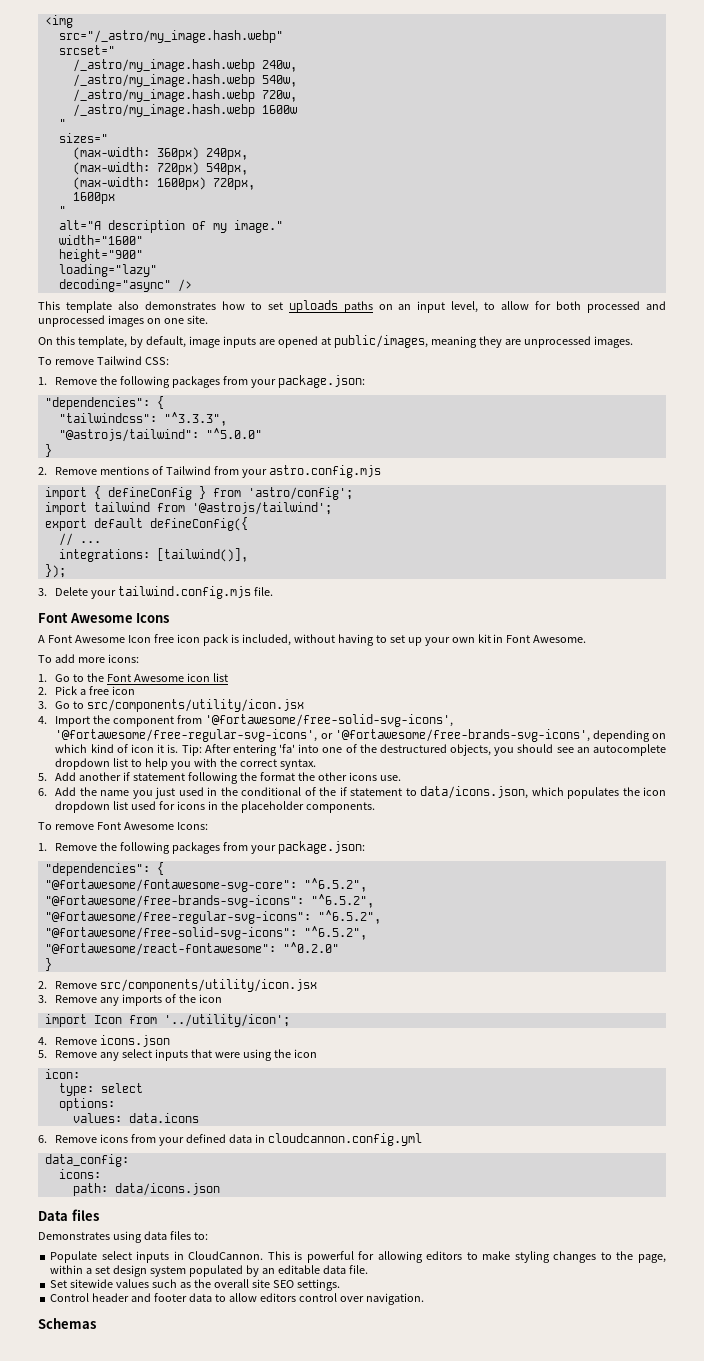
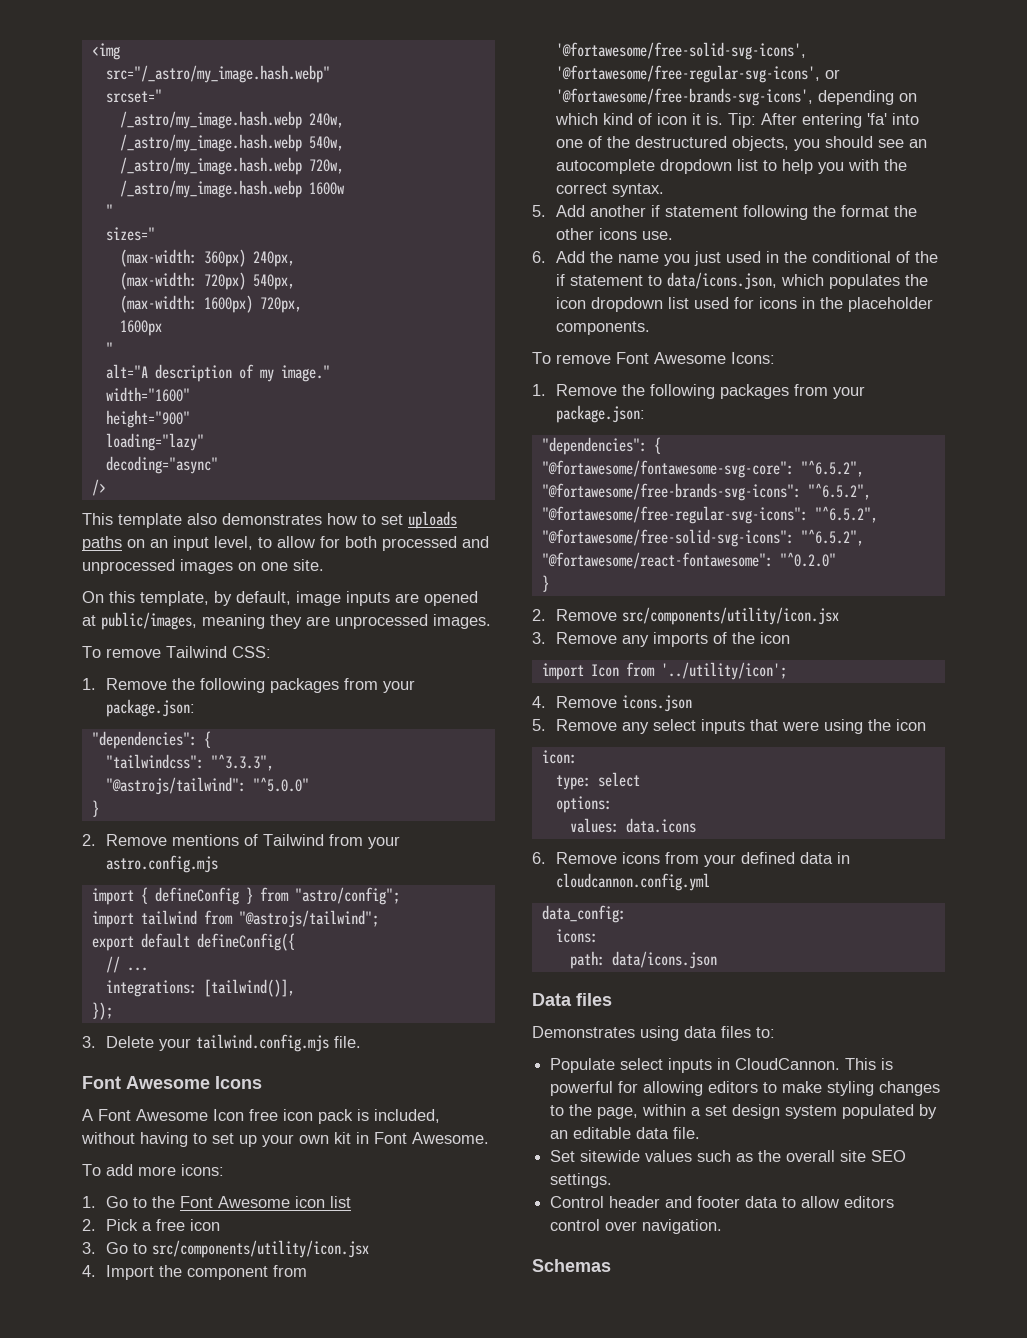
(171, 285) none -> (218, 465) //
[247,487,353,500] 'astro/config'; -> [294,887,400,905] "astro/config";
[191,502,332,515] '@astrojs/tailwind'; -> [238,910,379,928] "@astrojs/tailwind";

